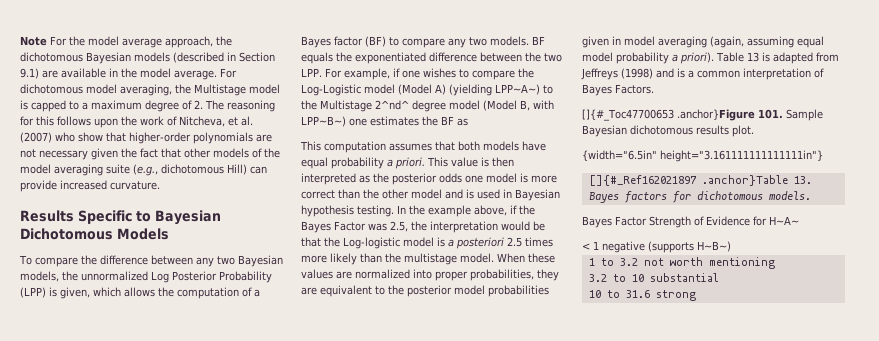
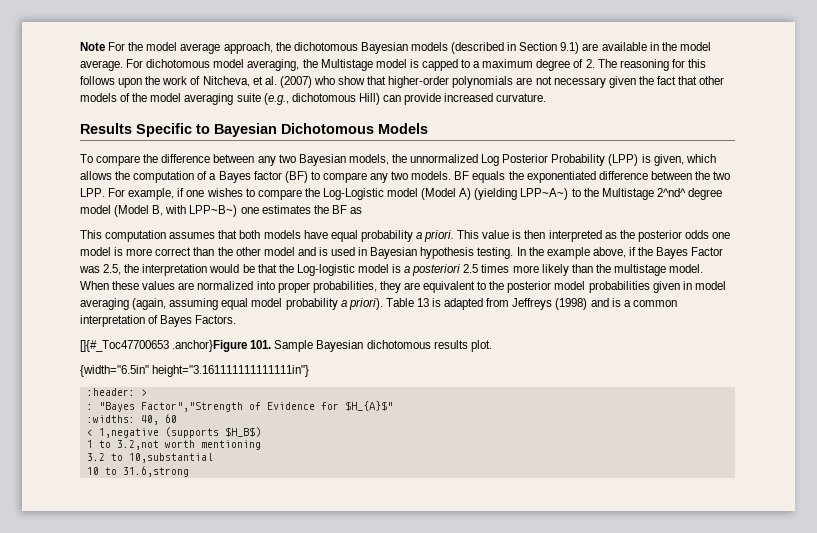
[588,175,812,186] [588,191,811,203] [582,216,799,228] [582,241,731,253] []{#_Ref162021897 .anchor}Table 13. Bayes factors for dichotomous models. // Bayes Factor Strength of Evidence for H~A~ // < 1 negative (supports H~B~) -> [86,388,147,396] [86,401,393,412] [86,414,177,425] [86,427,261,438] :header: > // : "Bayes Factor","Strength of Evidence for $H_{A}$" // :widths: 40, 60 // < 1,negative (supports $H_B$)
[619,258,664,266] 3.2 not -> [116,440,159,450] 3.2,not
[631,273,719,282] 10 substantial -> [128,453,213,463] 10,substantial
[625,290,696,301] 31.6 strong -> [122,466,189,477] 31.6,strong

